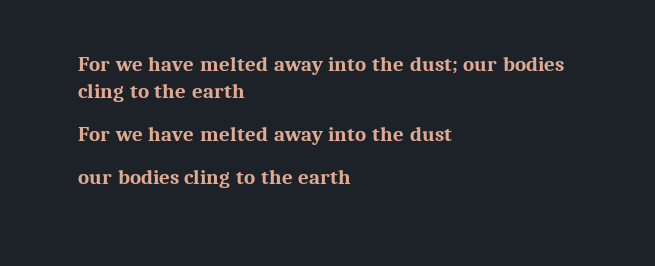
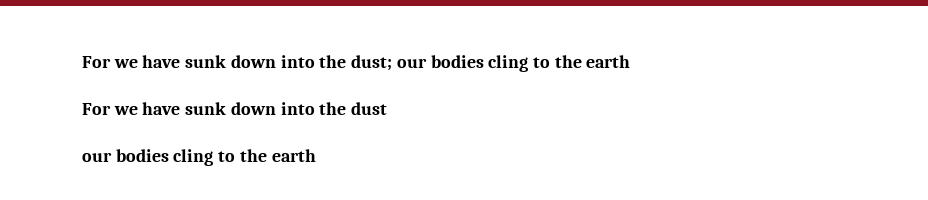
[78,56,323,75] For we have melted away -> [82,55,276,68] For we have sunk down
[200,126,323,145] melted away -> [185,102,276,115] sunk down

